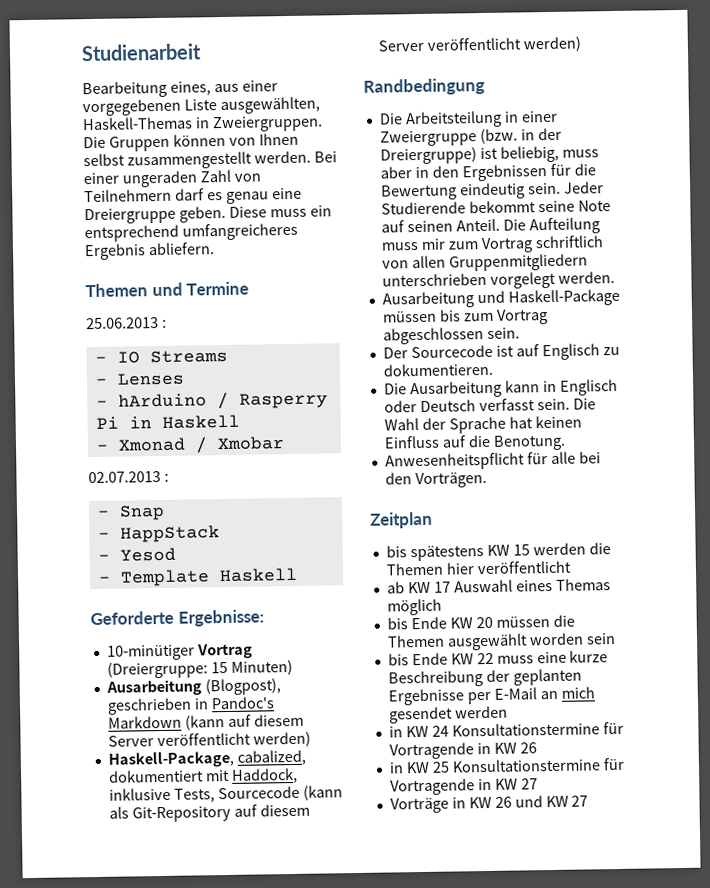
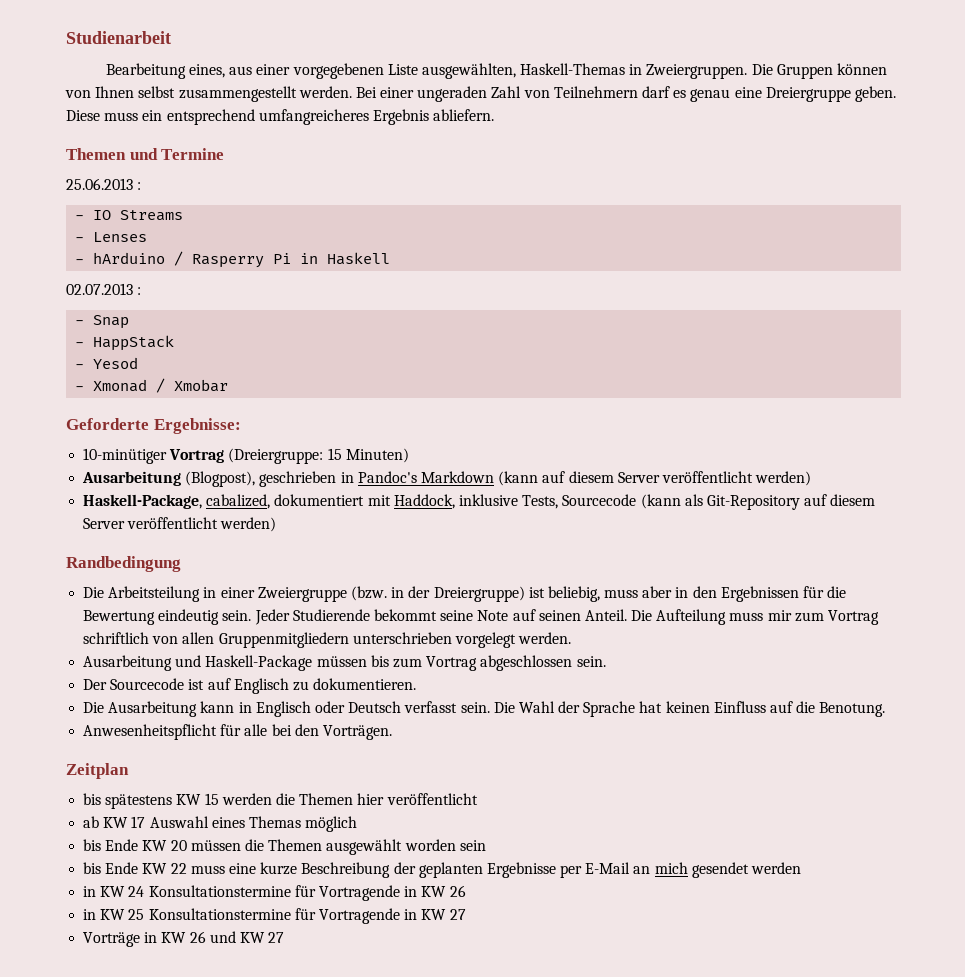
[95,436,285,454] // - Xmonad / Xmobar -> (391, 258) none
[119,567,298,587] Template Haskell -> [93,378,229,393] Xmonad / Xmobar

